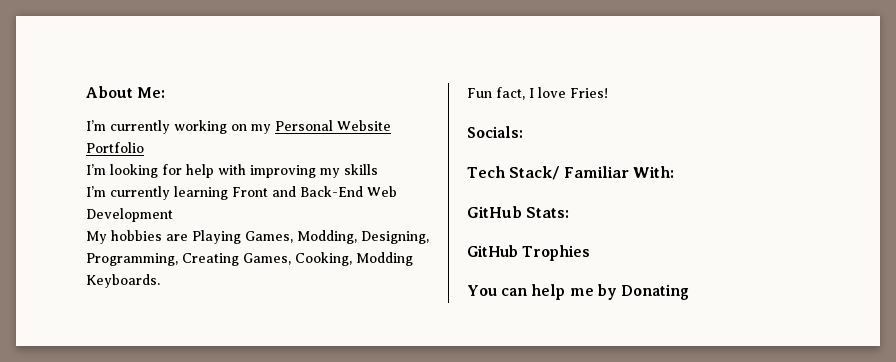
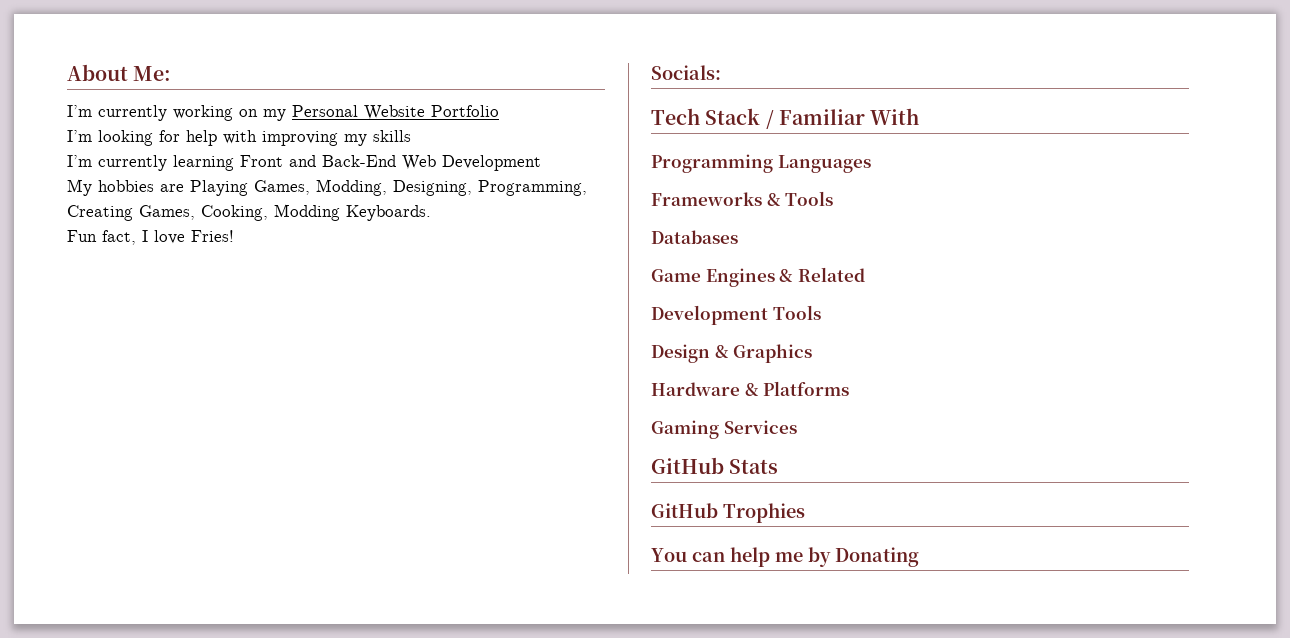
[509,166,674,180] [467,206,570,218] Stack/ Familiar With: // GitHub Stats: -> [705,108,920,129] [651,154,871,173] [651,191,834,206] [651,230,738,244] [651,267,865,287] [651,305,821,325] [651,344,813,363] [651,381,850,396] [651,420,797,439] [651,457,779,474] Stack / Familiar With // Programming Languages // Frameworks & Tools // Databases // Game Engines & Related // Development Tools // Design & Graphics // Hardware & Platforms // Gaming Services // GitHub Stats

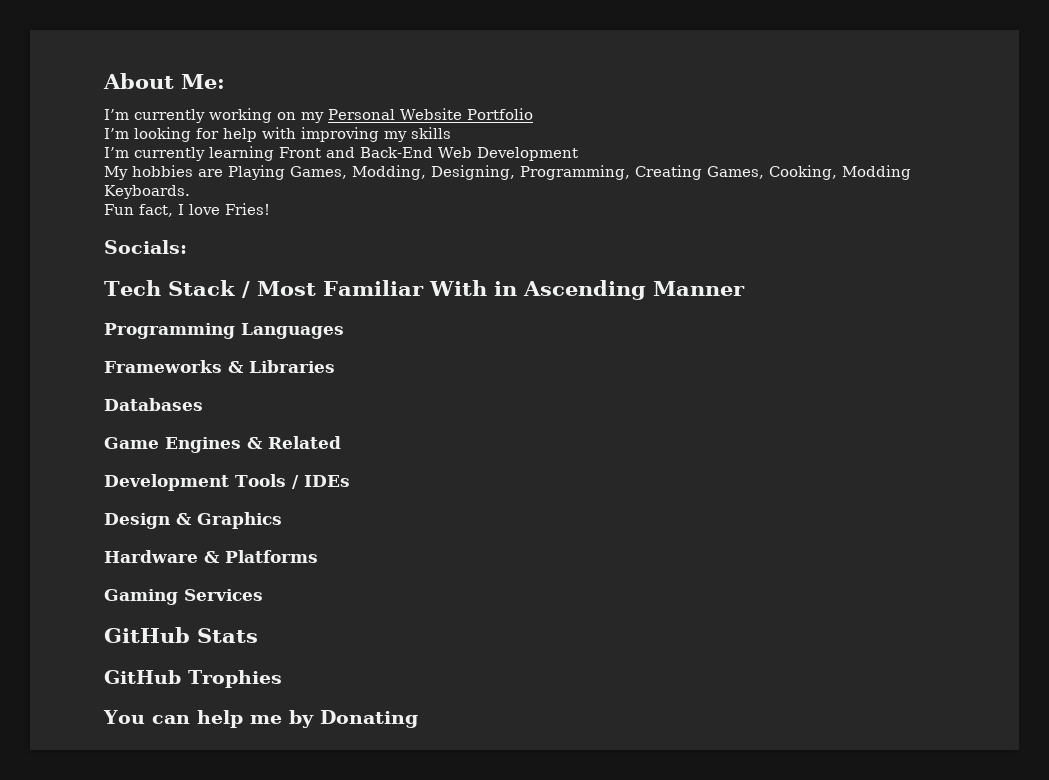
(774, 119) none -> [256,281,316,296] Most
(920, 116) none -> [493,280,745,300] in Ascending Manner
[785,191,834,206] Tools -> [249,360,335,373] Libraries
(821, 312) none -> [291,475,350,489] / IDEs

